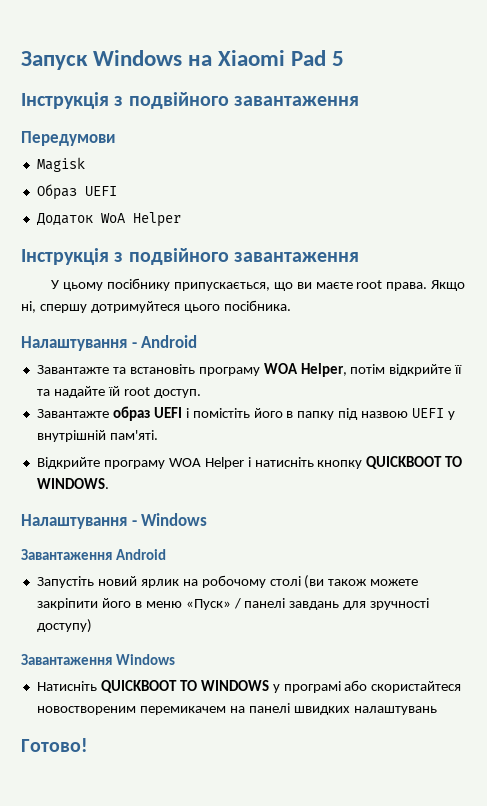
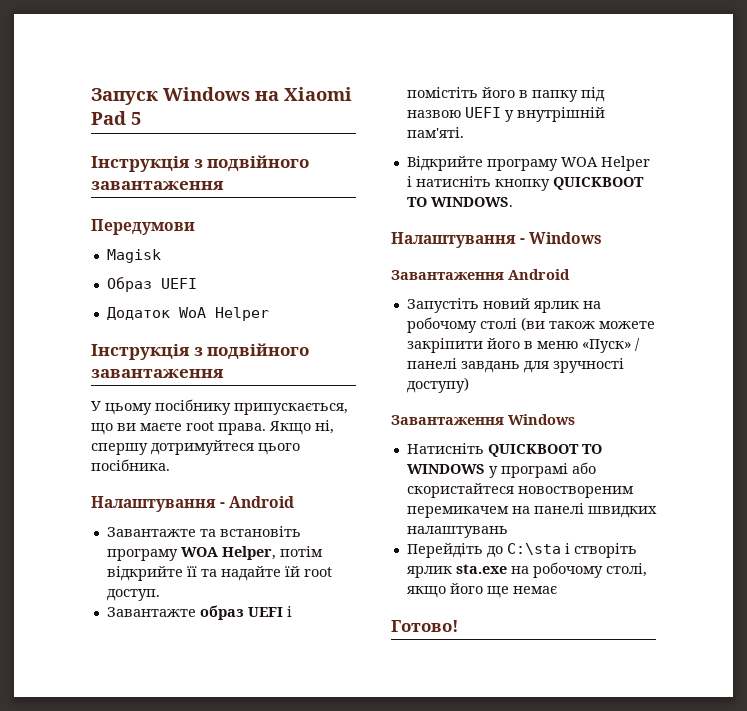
(437, 710) none -> [406,543,637,558] [406,562,647,578] [406,583,557,598] // Перейдіть до C:\sta і створіть ярлик sta.exe на робочому столі, якщо його ще немає

